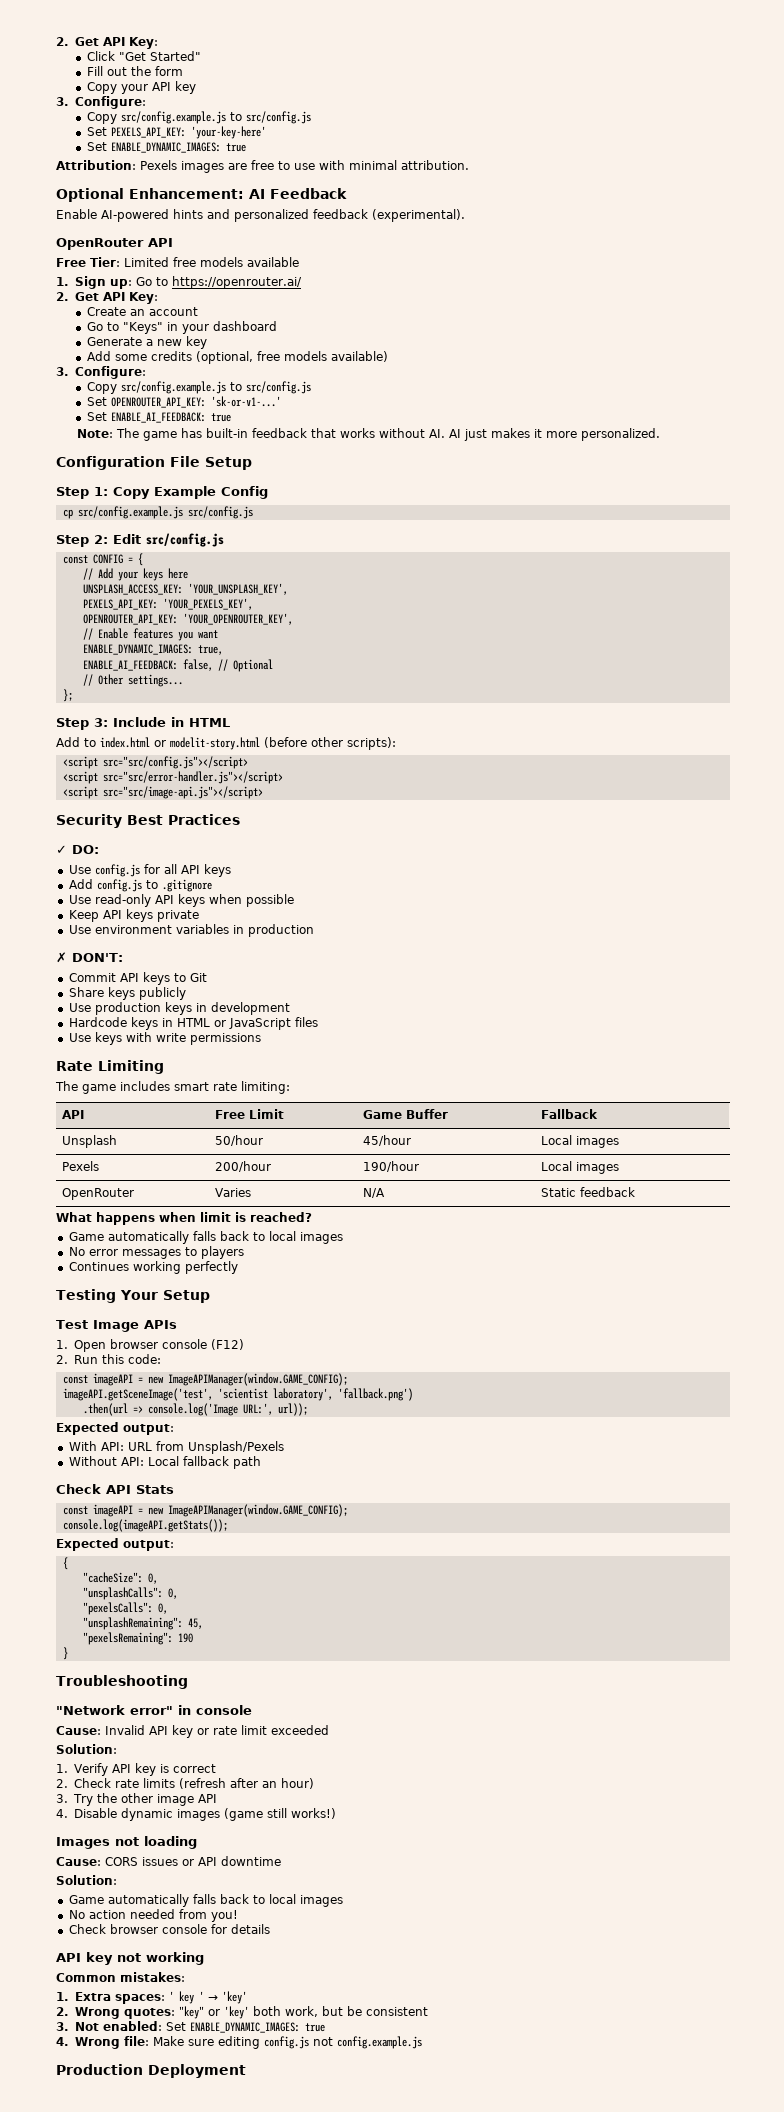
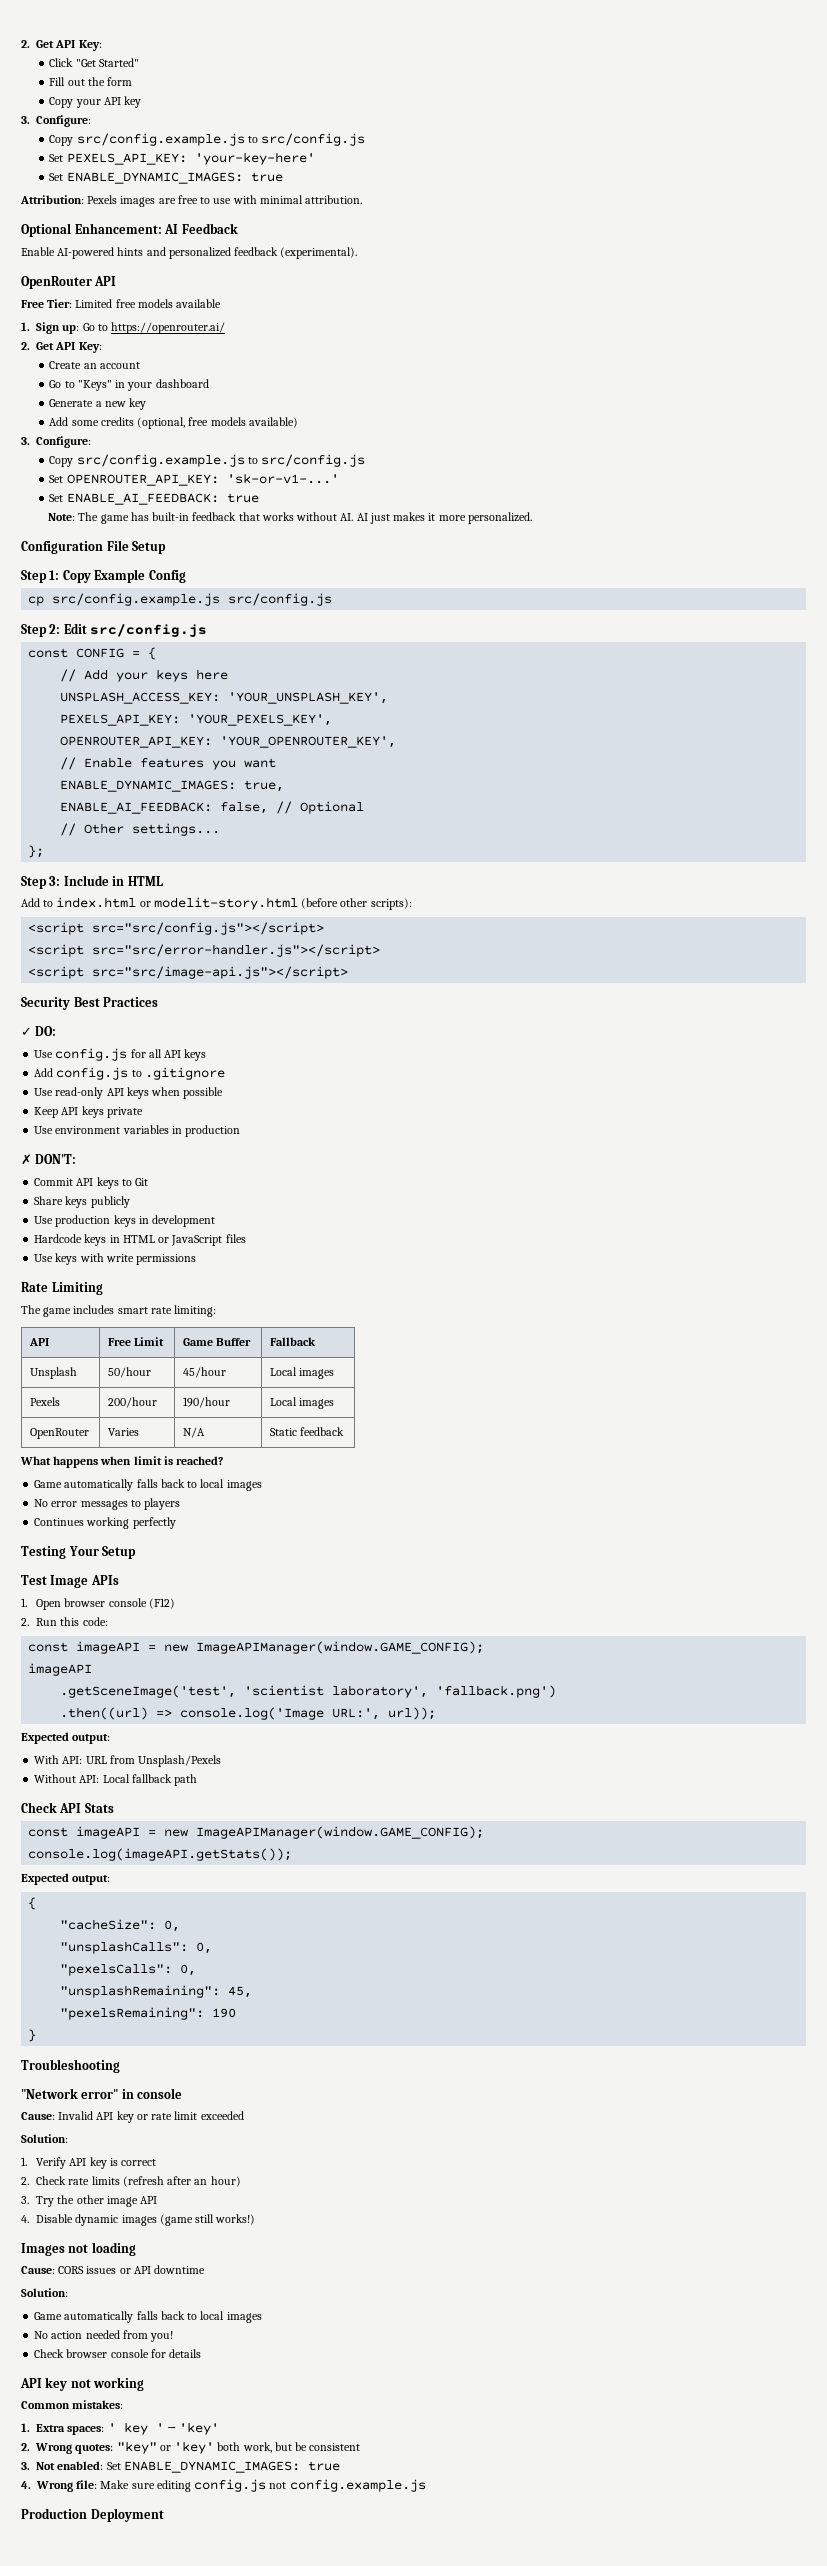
[62,1388,213,1401] imageAPI.getSceneImage('test', -> [28,1663,93,1676] [60,1685,237,1698] imageAPI // .getSceneImage('test',
[82,1403,128,1416] .then(url -> [60,1707,149,1720] .then((url)

